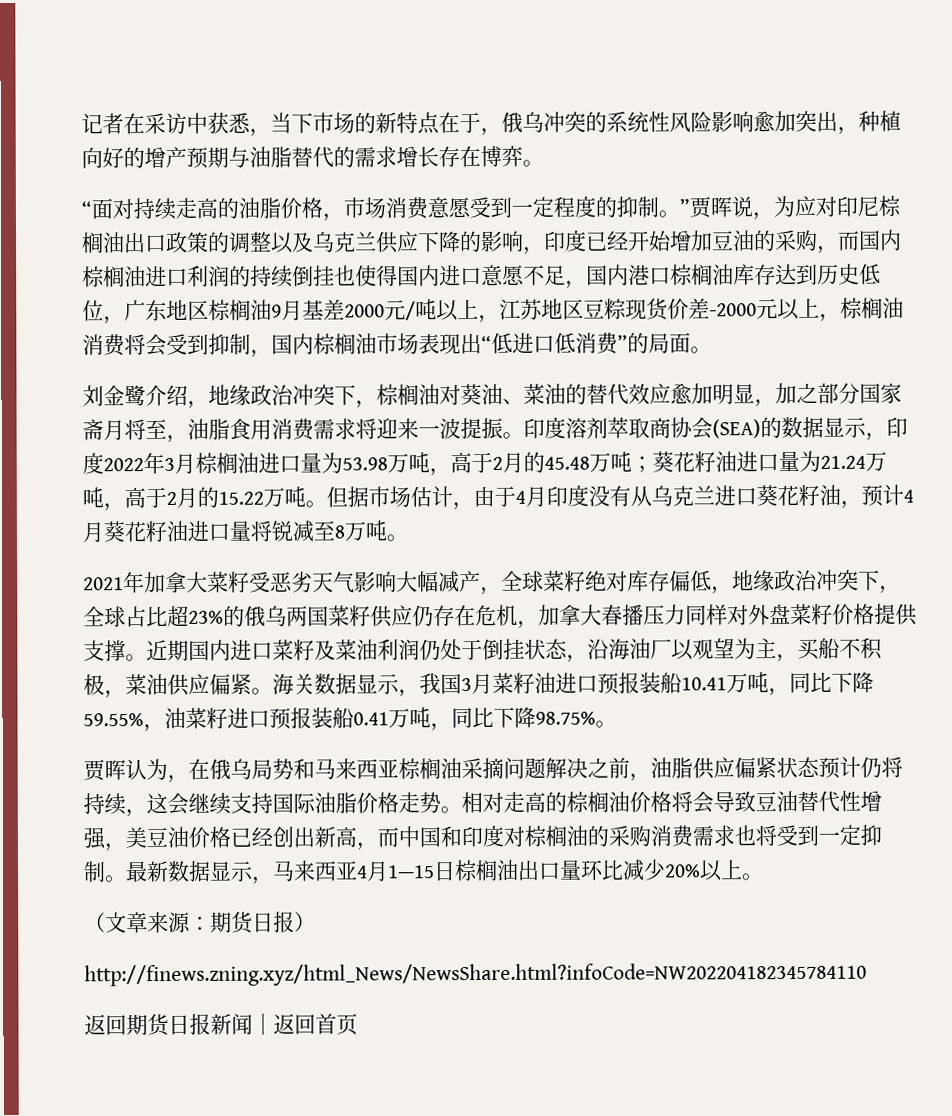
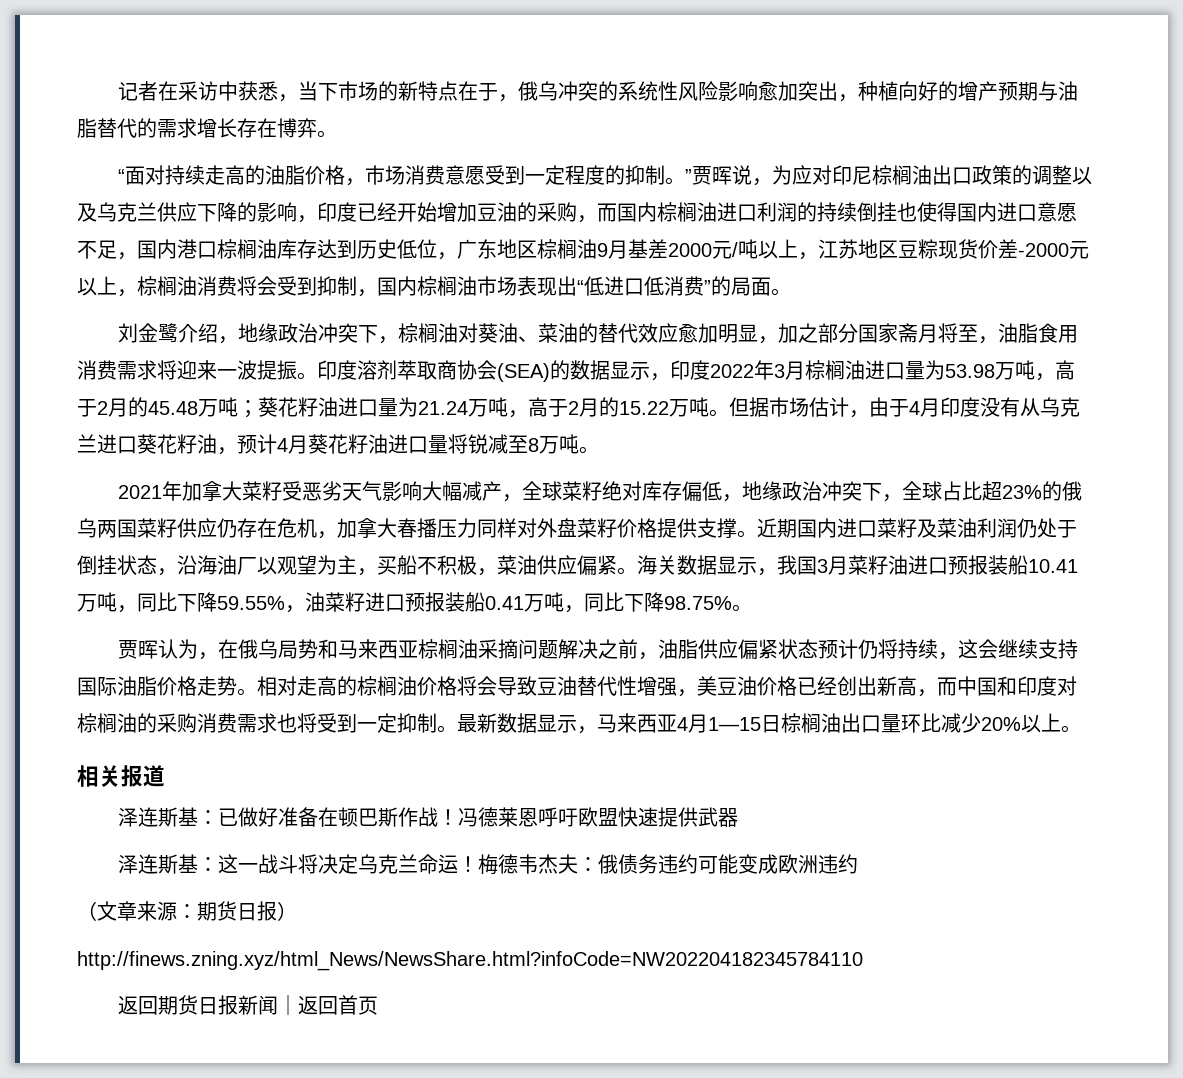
(764, 877) none -> [77,765,165,787] [117,807,738,827] [117,854,858,875] // 相关报道 // 泽连斯基：已做好准备在顿巴斯作战！冯德莱恩呼吁欧盟快速提供武器 // 泽连斯基：这一战斗将决定乌克兰命运！梅德韦杰夫：俄债务违约可能变成欧洲违约

